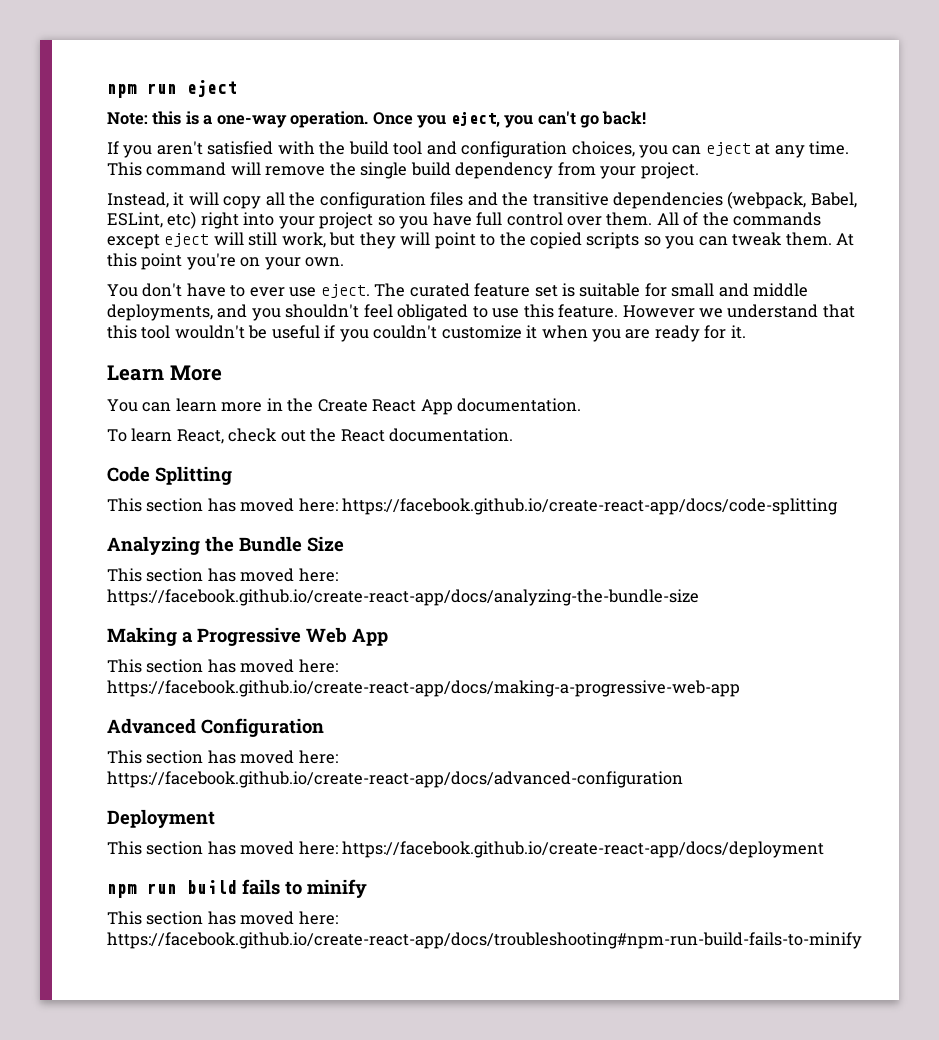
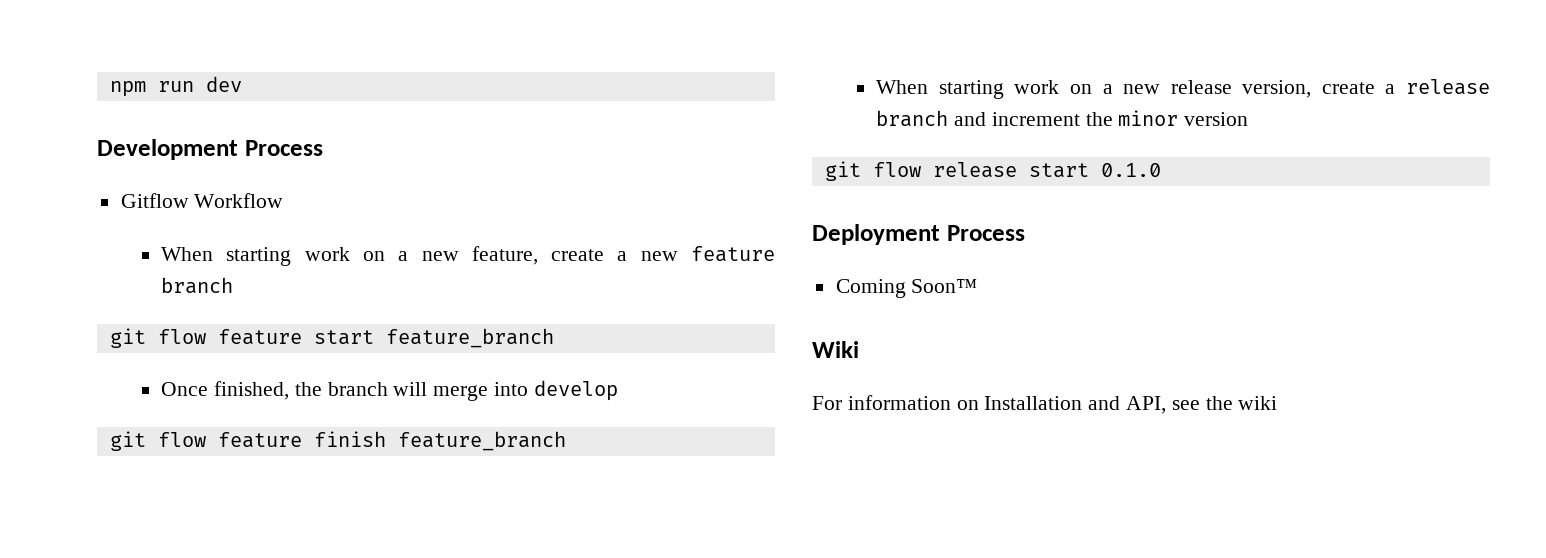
[107,80,237,98] [107,111,647,128] [107,141,850,158] [107,162,699,179] [107,191,857,209] [107,211,822,229] [107,232,855,249] [107,253,345,270] [107,283,809,298] [107,304,855,321] [107,325,746,342] [107,365,222,381] [107,398,582,415] [107,428,514,444] [107,466,232,485] [107,498,839,515] [107,536,344,555] [107,568,338,582] [107,589,699,606] [107,627,388,646] [107,659,338,673] [107,680,740,697] [107,718,324,737] [107,750,338,764] [107,771,683,788] [107,809,215,828] [107,841,825,858] [107,879,367,898] [107,911,338,925] [107,932,862,949] npm run eject // Note: this is a one-way operation. Once you eject, you can't go back! // If you aren't satisfied with the build tool and configuration choices, you can eject at any time. This command will remove the single build dependency from your project. // Instead, it will copy all the configuration files and the transitive dependencies (webpack, Babel, ESLint, etc) right into your project so you have full control over them. All of the commands except eject will still work, but they will point to the copied scripts so you can tweak them. At this point you're on your own. // You don't have to ever use eject. The curated feature set is suitable for small and middle deployments, and you shouldn't feel obligated to use this feature. However we understand that this tool wouldn't be useful if you couldn't customize it when you are ready for it. // Learn More // You can learn more in the Create React App documentation. // To learn React, check out the React documentation. // Code Splitting // This section has moved here: https://facebook.github.io/create-react-app/docs/code-splitting // Analyzing the Bundle Size // This section has moved here: https://facebook.github.io/create-react-app/docs/analyzing-the-bundle-size // Making a Progressive Web App // This section has moved here: https://facebook.github.io/create-react-app/docs/making-a-progressive-web-app // Advanced Configuration // This section has moved here: https://facebook.github.io/create-react-app/docs/advanced-configuration // Deployment // This section has moved here: https://facebook.github.io/create-react-app/docs/deployment // npm run build fails to minify // This section has moved here: https://facebook.github.io/create-react-app/docs/troubleshooting#npm-run-build-fails-to-minify -> [109,76,242,97] [97,139,323,160] [120,193,284,208] [161,246,775,266] [161,277,234,294] [109,328,554,348] [161,380,618,401] [109,431,566,451] [876,79,1490,99] [876,110,1249,127] [824,161,1161,181] [812,224,1025,245] [835,279,978,298] [812,341,859,358] [812,395,1278,414] npm run dev // Development Process // Gitflow Workflow // When starting work on a new feature, create a new feature branch // git flow feature start feature_branch // Once finished, the branch will merge into develop // git flow feature finish feature_branch // When starting work on a new release version, create a release branch and increment the minor version // git flow release start 0.1.0 // Deployment Process // Coming Soon™ // Wiki // For information on Installation and API, see the wiki

